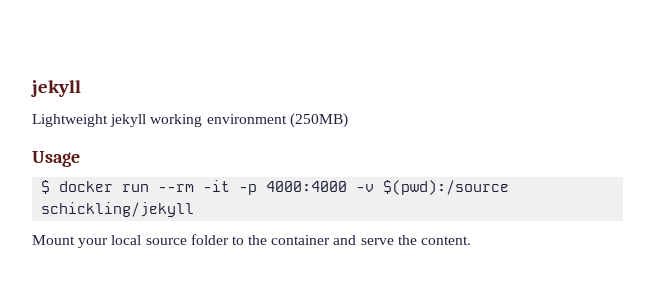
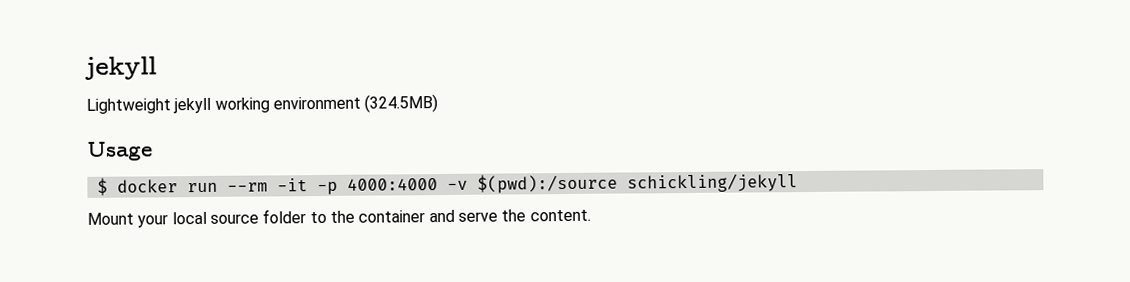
[289,113,348,128] (250MB) -> [364,94,439,113] (324.5MB)

